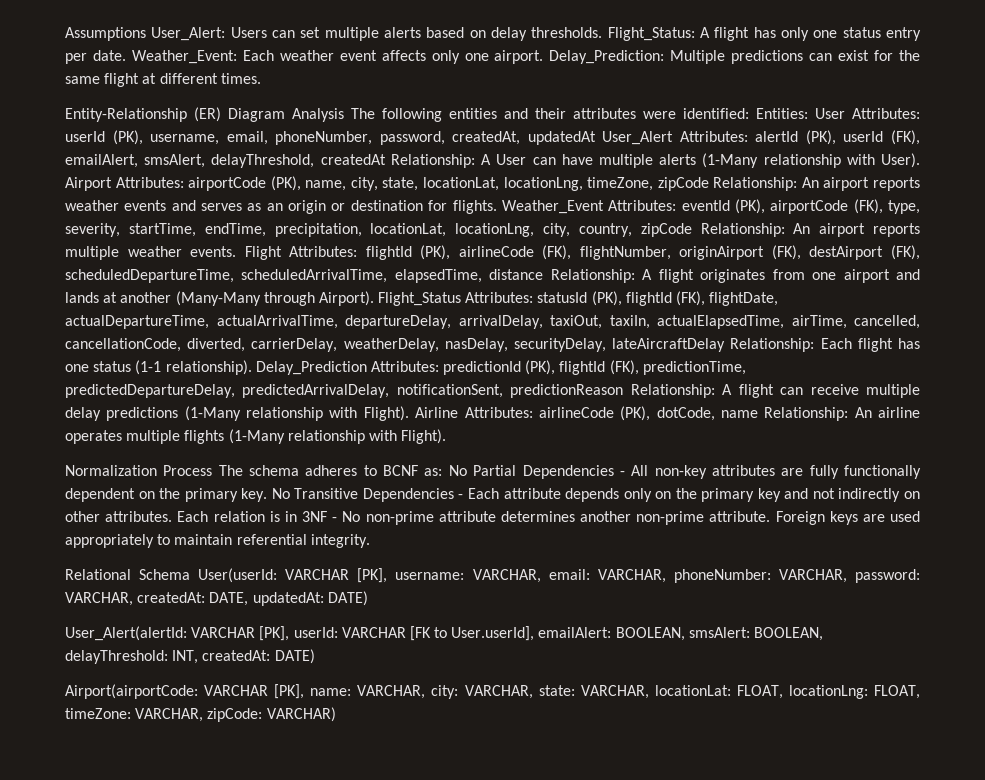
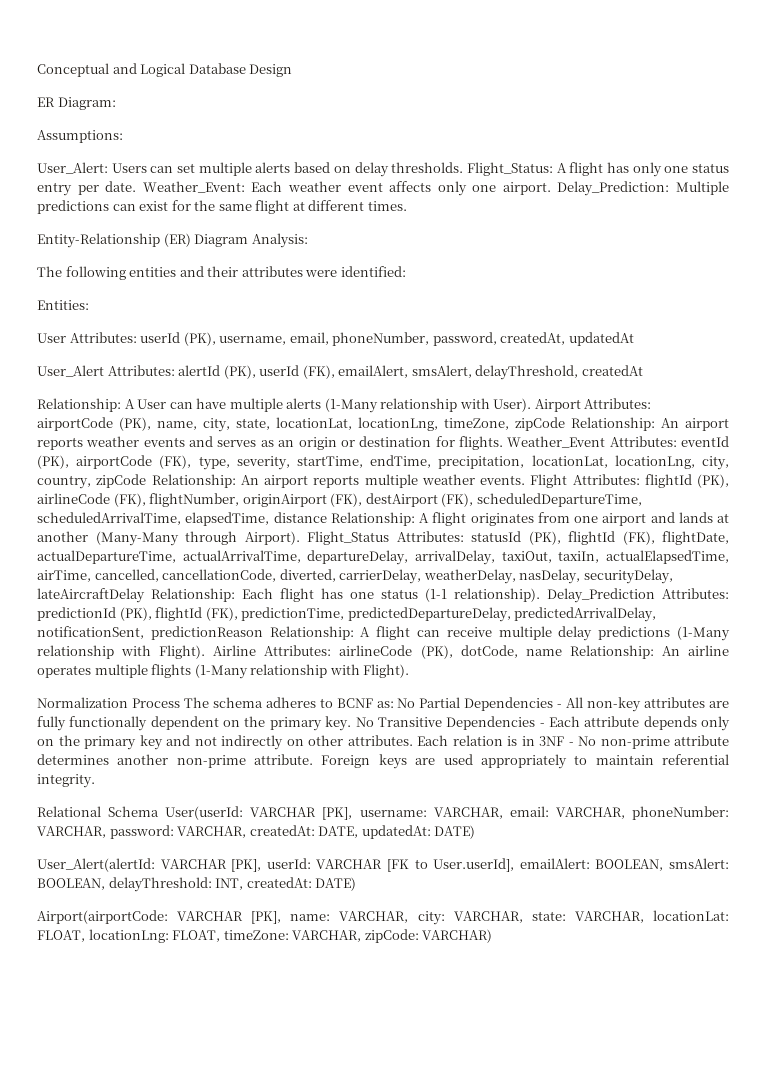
[65,27,146,41] Assumptions -> [37,63,293,77] [37,97,116,110] [37,130,123,143] Conceptual and Logical Database Design // ER Diagram: // Assumptions: //
[292,108,344,122] Analysis -> [251,233,308,248] Analysis: //
(749, 113) none -> (406, 271) //
(808, 113) none -> (89, 305) //
(596, 138) none -> (634, 339) //
(386, 159) none -> (643, 370) //

